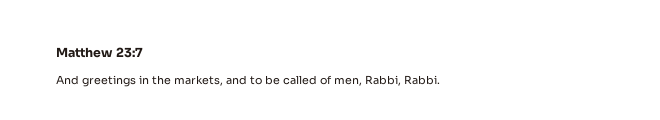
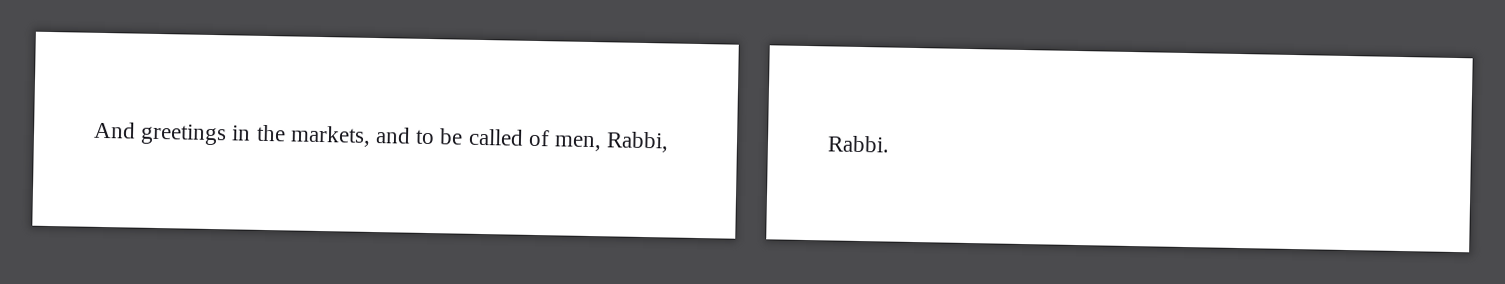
[56,47,144,58] Matthew 23:7 // -> (93, 130) none

